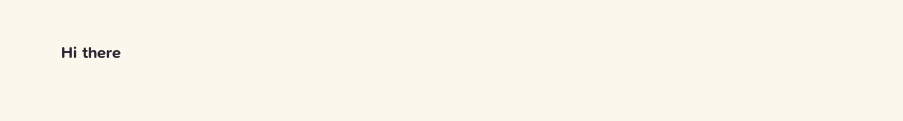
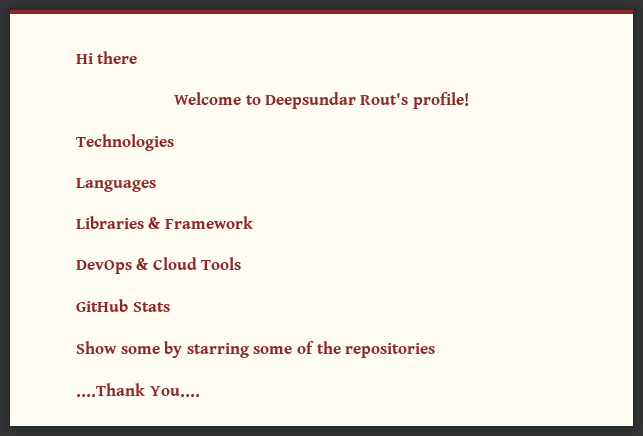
(121, 53) none -> [174,92,469,109] [76,134,174,151] [76,178,156,192] [76,216,253,229] [76,257,242,274] [76,299,170,312] [76,341,436,358] [76,383,200,397] // Welcome to Deepsundar Rout's profile! // Technologies // Languages // Libraries & Framework // DevOps & Cloud Tools // GitHub Stats // Show some by starring some of the repositories // ....Thank You....

